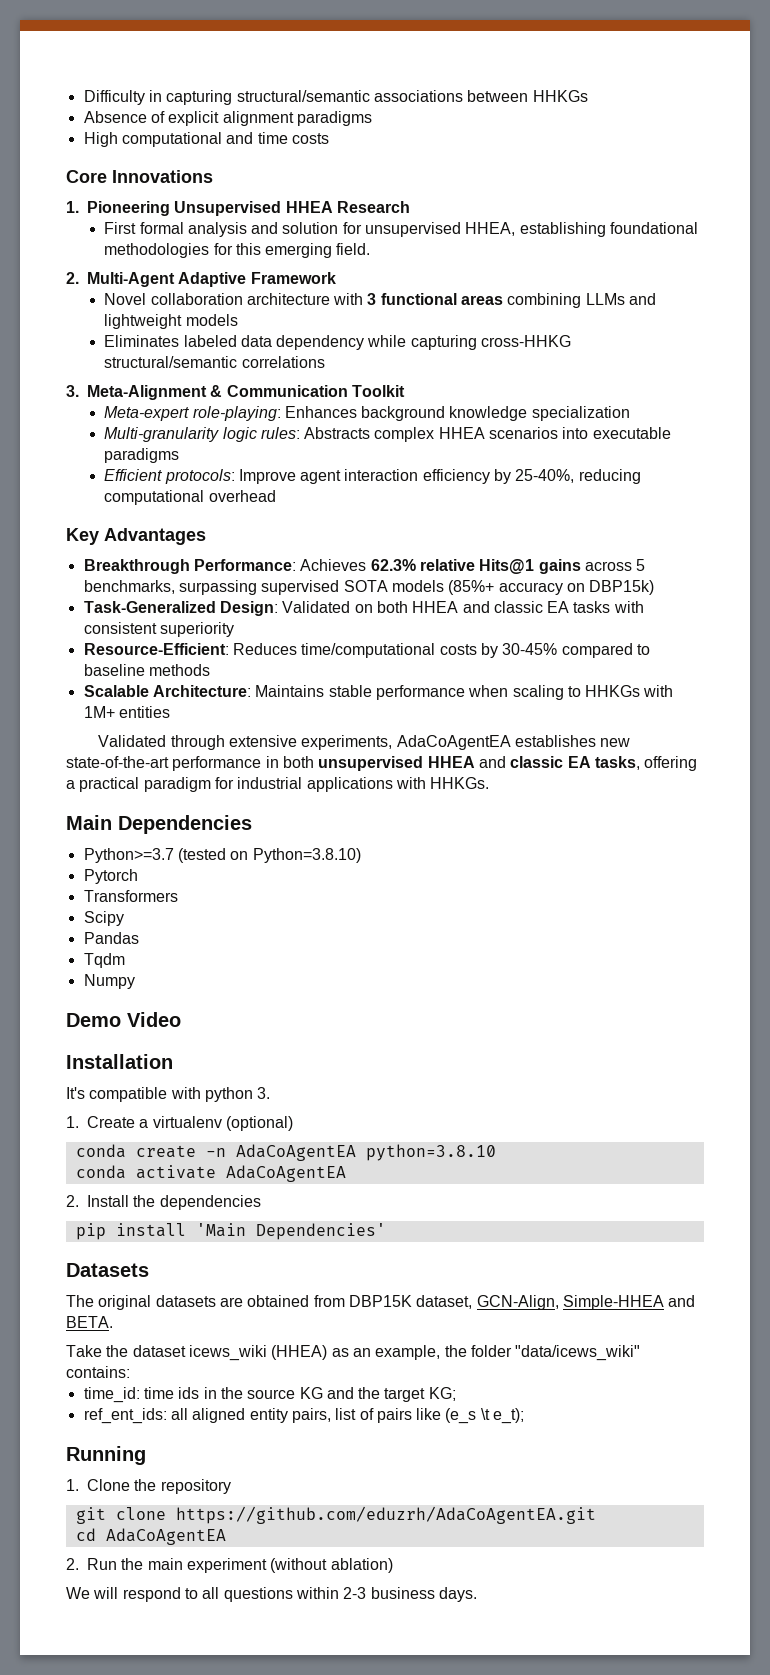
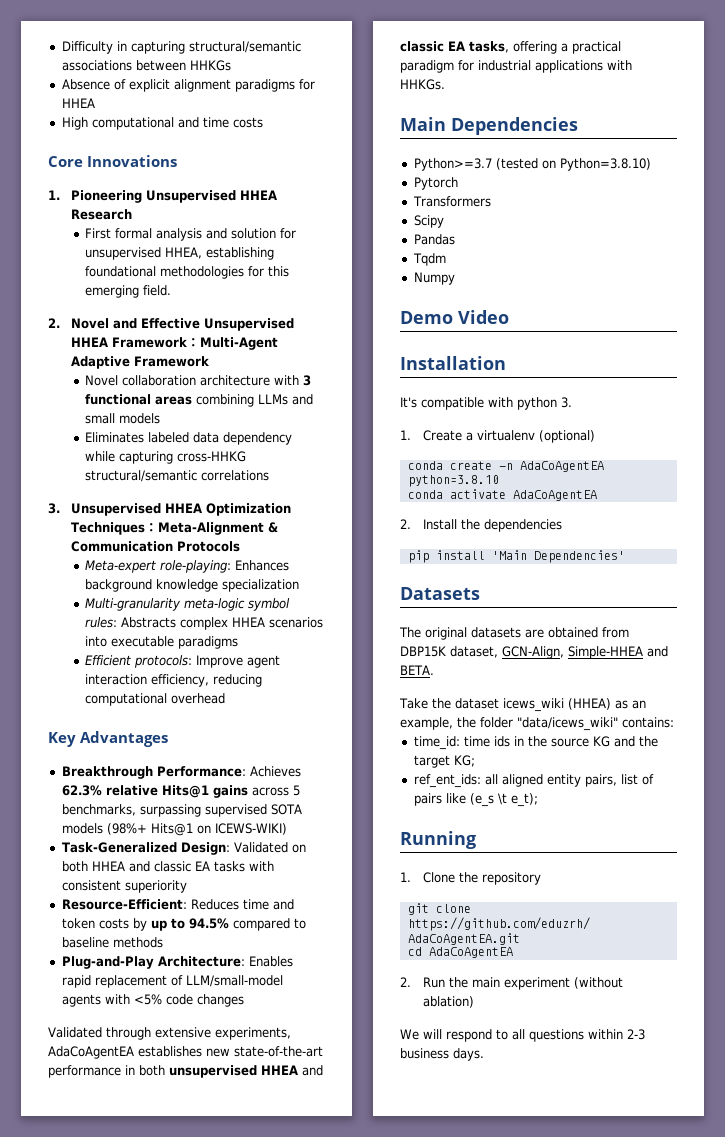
(372, 118) none -> [298,79,315,90] [61,98,95,108] for HHEA
(79, 278) none -> [71,318,295,331] [71,337,201,348] Novel and Effective Unsupervised HHEA Framework：
[104,314,183,329] lightweight -> [85,413,116,424] small
(79, 391) none -> [71,503,292,516] [71,522,159,535] Unsupervised HHEA Optimization Techniques：
[351,385,405,397] Toolkit -> [177,541,241,552] Protocols
[222,427,257,442] logic -> [184,598,291,611] meta-logic symbol
[422,469,575,484] efficiency by 25-40%, -> [151,674,210,687] efficiency,
[448,580,655,595] (85%+ accuracy on DBP15k) -> [106,823,287,836] (98%+ Hits@1 on ICEWS-WIKI)
[301,643,650,658] [83,664,210,676] [83,685,674,700] [83,706,170,718] time/computational costs by 30-45% compared to baseline methods // Scalable Architecture: Maintains stable performance when scaling to HHKGs with 1M+ entities -> [242,899,294,910] [61,918,306,931] [61,937,163,948] [61,956,293,969] [61,975,283,988] [61,994,244,1007] time and token costs by up to 94.5% compared to baseline methods // Plug-and-Play Architecture: Enables rapid replacement of LLM/small-model agents with <5% code changes

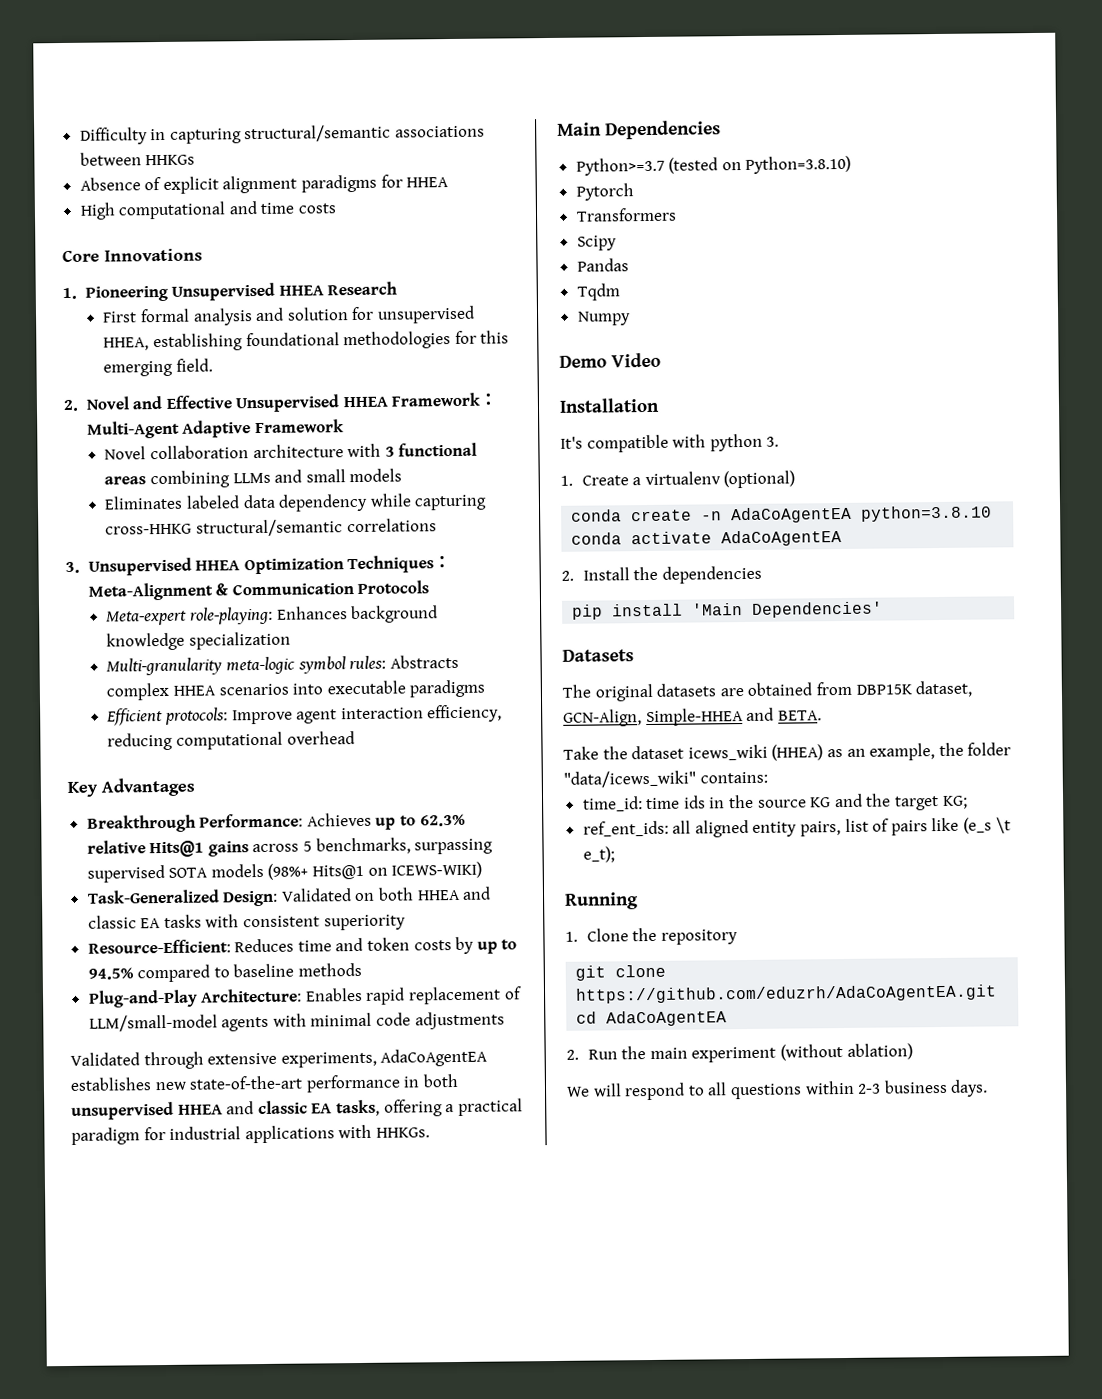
(301, 771) none -> [375,815,417,830] up to
[133,994,244,1007] <5% code changes -> [310,1011,505,1030] minimal code adjustments

